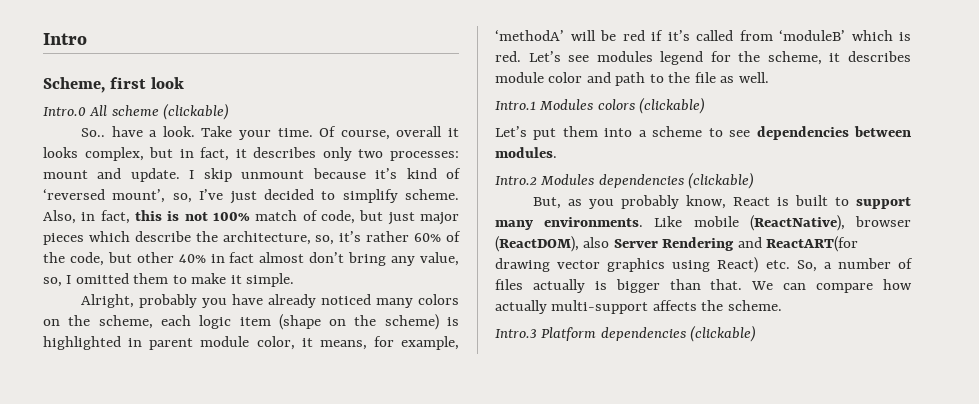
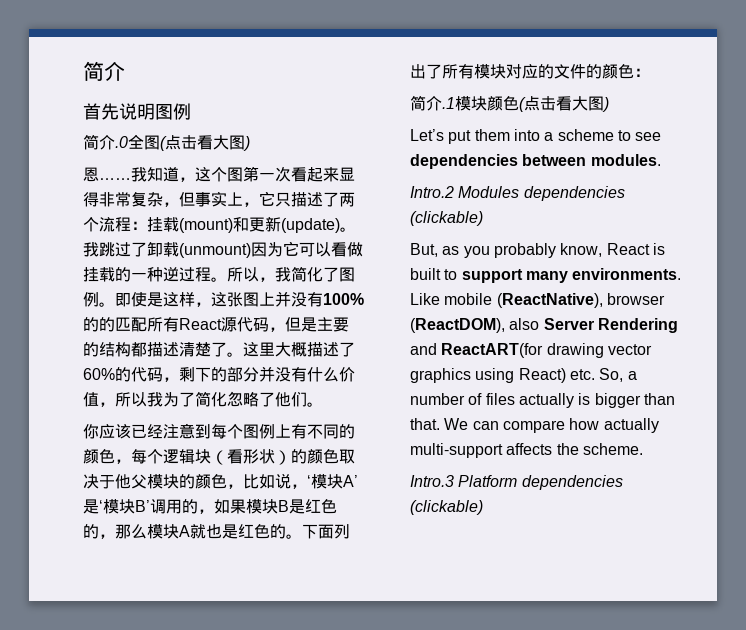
[43,33,87,45] [43,77,184,93] [43,103,230,120] [80,126,459,140] [43,147,459,161] [43,168,462,182] [43,189,459,204] [43,210,459,225] [43,231,462,245] [43,252,460,266] [43,273,295,287] [80,294,459,308] [43,314,460,330] [43,336,459,350] [495,30,911,41] [495,51,911,65] [495,72,769,86] [495,97,706,114] Intro // Scheme, first look // Intro.0 All scheme (clickable) // So.. have a look. Take your time. Of course, overall it looks complex, but in fact, it describes only two processes: mount and update. I skip unmount because it’s kind of ‘reversed mount’, so, I’ve just decided to simplify scheme. Also, in fact, this is not 100% match of code, but just major pieces which describe the architecture, so, it’s rather 60% of the code, but other 40% in fact almost don’t bring any value, so, I omitted them to make it simple. // Alright, probably you have already noticed many colors on the scheme, each logic item (shape on the scheme) is highlighted in parent module color, it means, for example, ‘methodA’ will be red if it’s called from ‘moduleB’ which is red. Let’s see modules legend for the scheme, it describes module color and path to the file as well. // Intro.1 Modules colors (clickable) -> [83,61,125,81] [83,103,191,120] [83,134,250,151] [83,166,355,182] [83,191,355,207] [83,216,356,233] [83,241,363,258] [83,266,355,282] [83,291,364,307] [83,317,349,332] [83,342,355,357] [83,366,355,382] [83,391,323,407] [83,423,355,439] [83,449,355,465] [83,473,358,489] [83,499,337,514] [83,524,350,539] [410,64,650,79] [410,95,609,112] 简介 // 首先说明图例 // 简介.0全图(点击看大图) // 恩……我知道，这个图第一次看起来显得非常复杂，但事实上，它只描述了两个流程：挂载(mount)和更新(update)。我跳过了卸载(unmount)因为它可以看做挂载的一种逆过程。所以，我简化了图例。即使是这样，这张图上并没有100%的的匹配所有React源代码，但是主要的结构都描述清楚了。这里大概描述了60%的代码，剩下的部分并没有什么价值，所以我为了简化忽略了他们。 // 你应该已经注意到每个图例上有不同的颜色，每个逻辑块（看形状）的颜色取决于他父模块的颜色，比如说，‘模块A’是‘模块B’调用的，如果模块B是红色的，那么模块A就也是红色的。下面列出了所有模块对应的文件的颜色： // 简介.1模块颜色(点击看大图)

